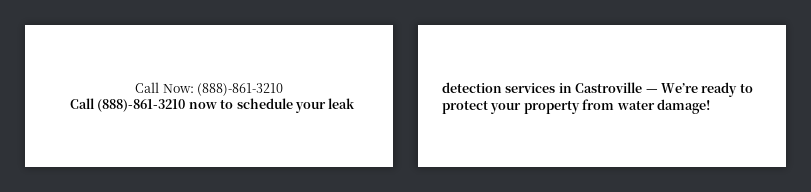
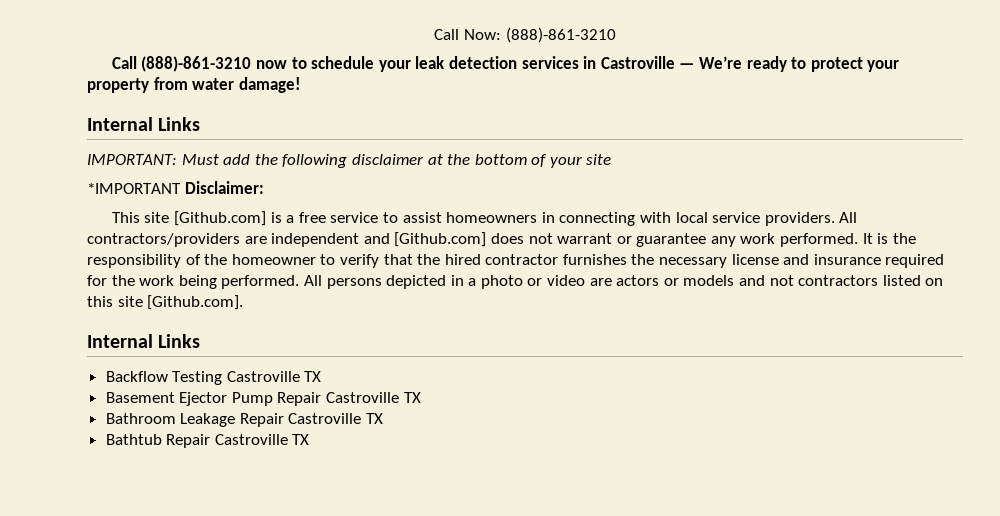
(710, 106) none -> [87,117,201,131] [87,154,612,168] [87,181,264,194] [111,211,858,226] [87,232,916,247] [87,254,945,268] [87,275,944,289] [87,295,244,310] [87,334,201,348] [105,371,322,385] [105,392,421,406] [105,413,384,427] [105,434,310,448] // Internal Links // IMPORTANT: Must add the following disclaimer at the bottom of your site // *IMPORTANT Disclaimer: // This site [Github.com] is a free service to assist homeowners in connecting with local service providers. All contractors/providers are independent and [Github.com] does not warrant or guarantee any work performed. It is the responsibility of the homeowner to verify that the hired contractor furnishes the necessary license and insurance required for the work being performed. All persons depicted in a photo or video are actors or models and not contractors listed on this site [Github.com]. // Internal Links // Backflow Testing Castroville TX // Basement Ejector Pump Repair Castroville TX // Bathroom Leakage Repair Castroville TX // Bathtub Repair Castroville TX

